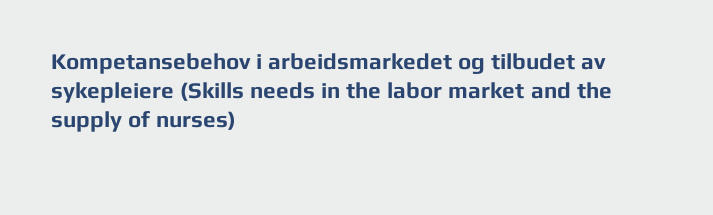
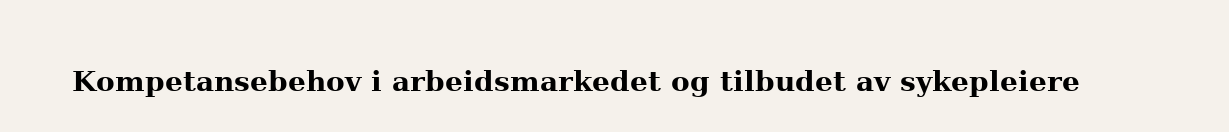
[180,82,612,101] [51,111,237,132] (Skills needs in the labor market and the supply of nurses) -> (1080, 83) none

